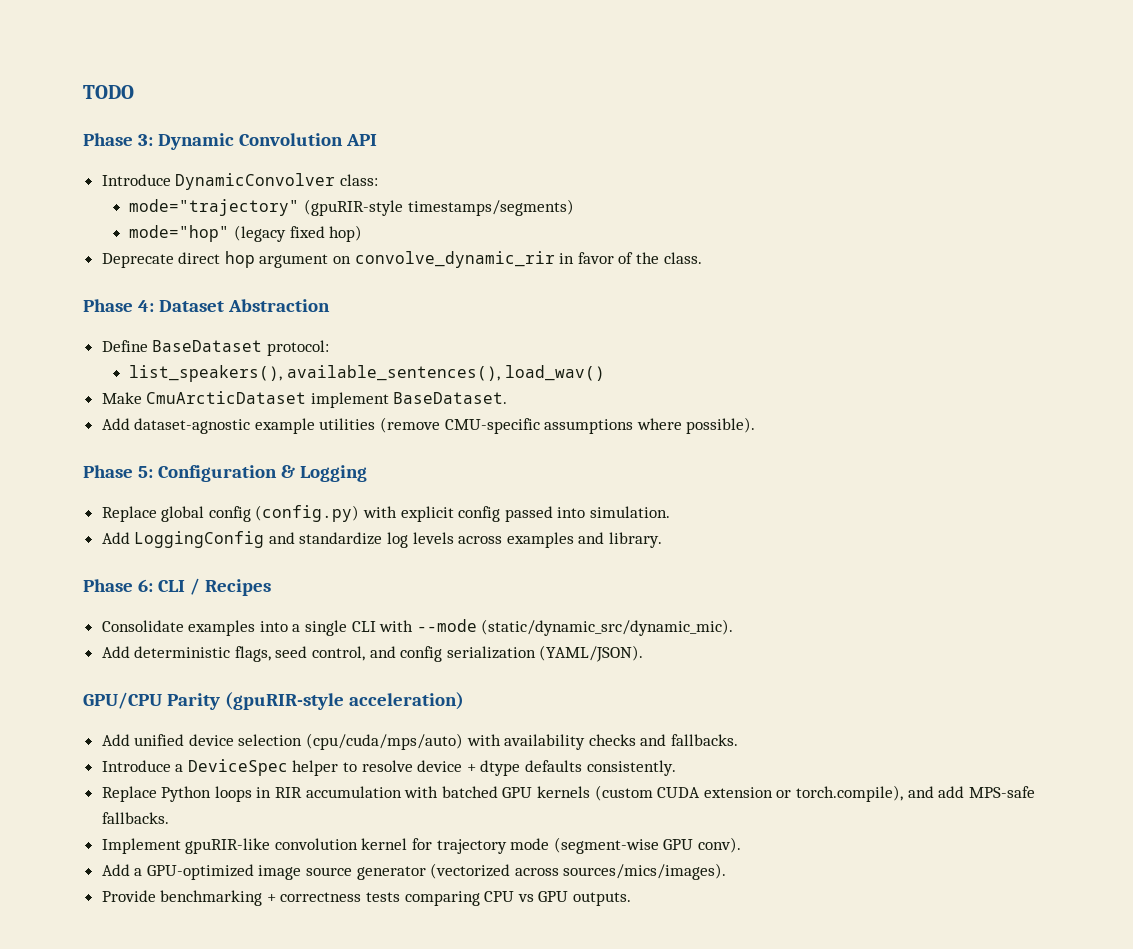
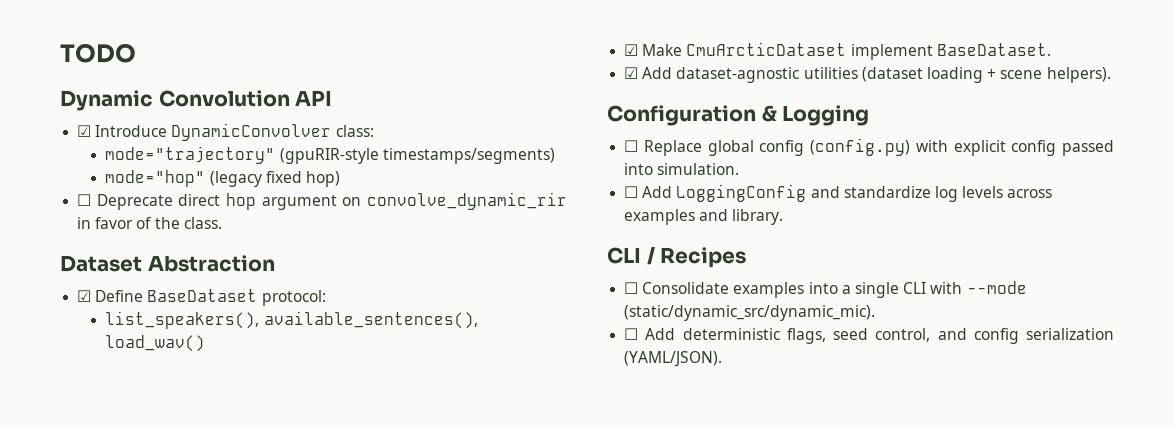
[83,133,153,146] Phase 3: -> (136, 53) none
(377, 140) none -> [77,125,92,137] ☑
(363, 233) none -> [77,194,92,206] ☐
[83,299,154,312] Phase 4: -> (222, 223) none
(330, 305) none -> [77,290,92,302] ☑
(605, 373) none -> [624,44,639,56] ☑
(508, 398) none -> [624,67,639,79] ☑
[254,417,756,434] [83,465,153,478] example utilities (remove CMU-specific assumptions where possible). // Phase 5: -> [803,67,1111,83] utilities (dataset loading + scene helpers). //
(367, 473) none -> [624,140,639,152] ☐
(671, 512) none -> [624,186,639,198] ☐
[83,579,153,592] Phase 6: -> (784, 217) none
(271, 587) none -> [624,282,639,294] ☐
(734, 627) none -> [624,328,639,340] ☐
[83,692,464,710] [101,733,739,750] [101,759,676,776] [101,785,1035,802] [101,812,169,824] [101,837,742,854] [101,863,727,880] [101,890,632,906] // GPU/CPU Parity (gpuRIR-style acceleration) // Add unified device selection (cpu/cuda/mps/auto) with availability checks and fallbacks. // Introduce a DeviceSpec helper to resolve device + dtype defaults consistently. // Replace Python loops in RIR accumulation with batched GPU kernels (custom CUDA extension or torch.compile), and add MPS-safe fallbacks. // Implement gpuRIR-like convolution kernel for trajectory mode (segment-wise GPU conv). // Add a GPU-optimized image source generator (vectorized across sources/mics/images). // Provide benchmarking + correctness tests comparing CPU vs GPU outputs. -> (723, 359) none

